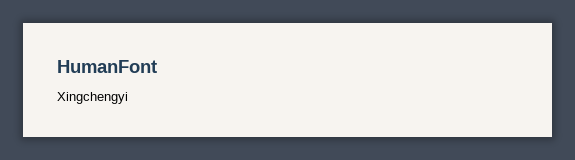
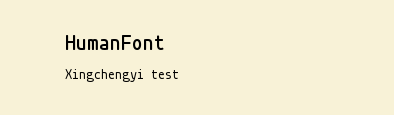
(128, 98) none -> [151,70,179,79] test

